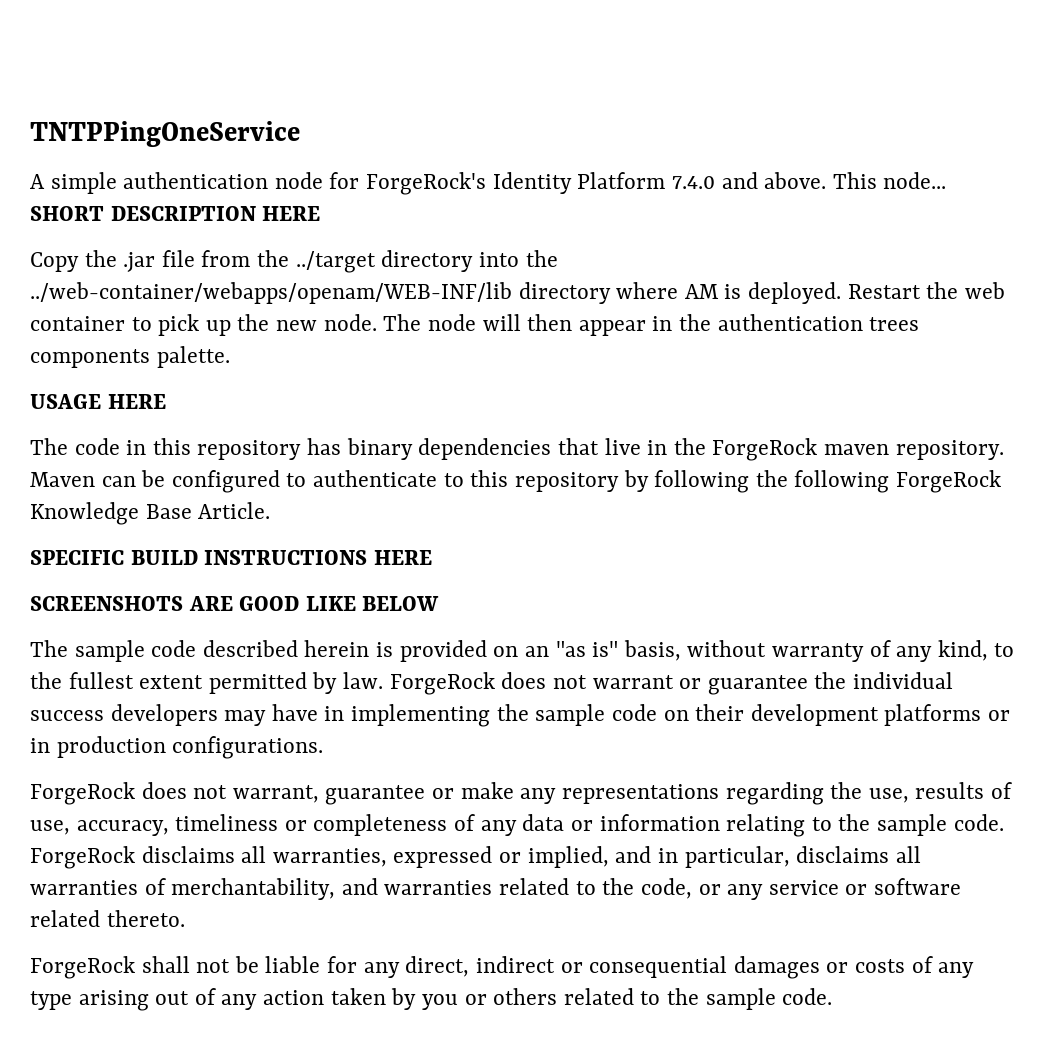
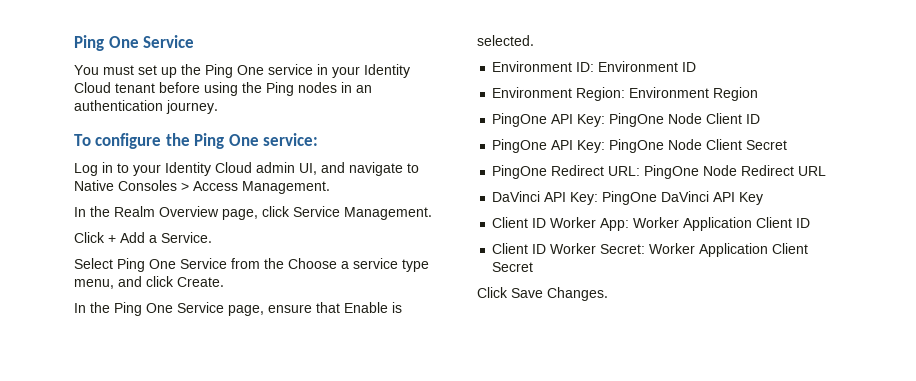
[30,121,300,147] [30,172,947,195] [30,206,321,221] [30,250,558,273] [30,282,1005,304] [30,314,920,336] [30,346,230,368] [30,394,166,409] [30,438,1004,461] [30,470,1001,493] [30,502,271,525] [30,550,432,565] [30,596,440,611] [30,640,1015,662] [30,672,953,695] [30,704,1010,727] [30,736,324,759] [30,782,1012,805] [30,814,1004,837] [30,846,921,869] [30,878,961,900] [30,910,185,927] [30,956,975,979] [30,988,833,1011] TNTPPingOneService // A simple authentication node for ForgeRock's Identity Platform 7.4.0 and above. This node... SHORT DESCRIPTION HERE // Copy the .jar file from the ../target directory into the ../web-container/webapps/openam/WEB-INF/lib directory where AM is deployed. Restart the web container to pick up the new node. The node will then appear in the authentication trees components palette. // USAGE HERE // The code in this repository has binary dependencies that live in the ForgeRock maven repository. Maven can be configured to authenticate to this repository by following the following ForgeRock Knowledge Base Article. // SPECIFIC BUILD INSTRUCTIONS HERE // SCREENSHOTS ARE GOOD LIKE BELOW // The sample code described herein is provided on an "as is" basis, without warranty of any kind, to the fullest extent permitted by law. ForgeRock does not warrant or guarantee the individual success developers may have in implementing the sample code on their development platforms or in production configurations. // ForgeRock does not warrant, guarantee or make any representations regarding the use, results of use, accuracy, timeliness or completeness of any data or information relating to the sample code. ForgeRock disclaims all warranties, expressed or implied, and in particular, disclaims all warranties of merchantability, and warranties related to the code, or any service or software related thereto. // ForgeRock shall not be liable for any direct, indirect or consequential damages or costs of any type arising out of any action taken by you or others related to the sample code. -> [74,35,195,51] [74,64,410,78] [74,82,372,96] [74,100,218,114] [74,133,319,149] [74,162,419,176] [74,180,330,194] [74,206,432,220] [74,232,212,243] [74,258,429,272] [74,276,224,289] [74,302,402,316] [477,35,534,46] [492,61,697,72] [492,87,759,101] [492,113,761,127] [492,139,788,153] [492,165,827,179] [492,191,764,205] [492,217,811,231] [492,243,809,257] [492,262,534,272] [477,287,608,301] Ping One Service // You must set up the Ping One service in your Identity Cloud tenant before using the Ping nodes in an authentication journey. // To configure the Ping One service: // Log in to your Identity Cloud admin UI, and navigate to Native Consoles > Access Management. // In the Realm Overview page, click Service Management. // Click + Add a Service. // Select Ping One Service from the Choose a service type menu, and click Create. // In the Ping One Service page, ensure that Enable is selected. // Environment ID: Environment ID // Environment Region: Environment Region // PingOne API Key: PingOne Node Client ID // PingOne API Key: PingOne Node Client Secret // PingOne Redirect URL: PingOne Node Redirect URL // DaVinci API Key: PingOne DaVinci API Key // Client ID Worker App: Worker Application Client ID // Client ID Worker Secret: Worker Application Client Secret // Click Save Changes.

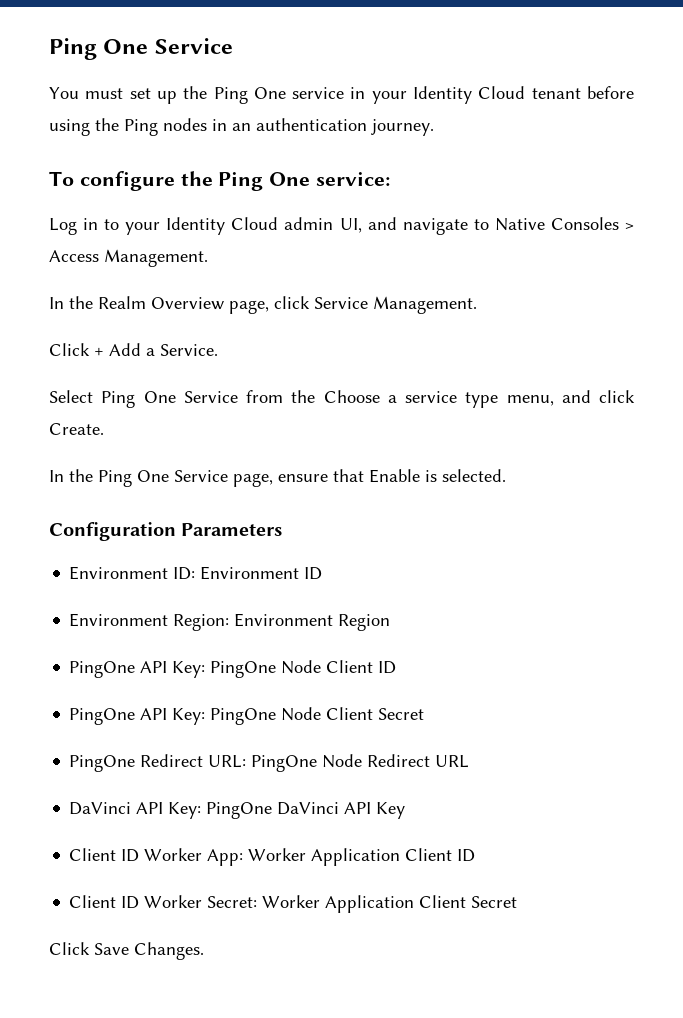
(534, 40) none -> [49,522,283,541] // Configuration Parameters

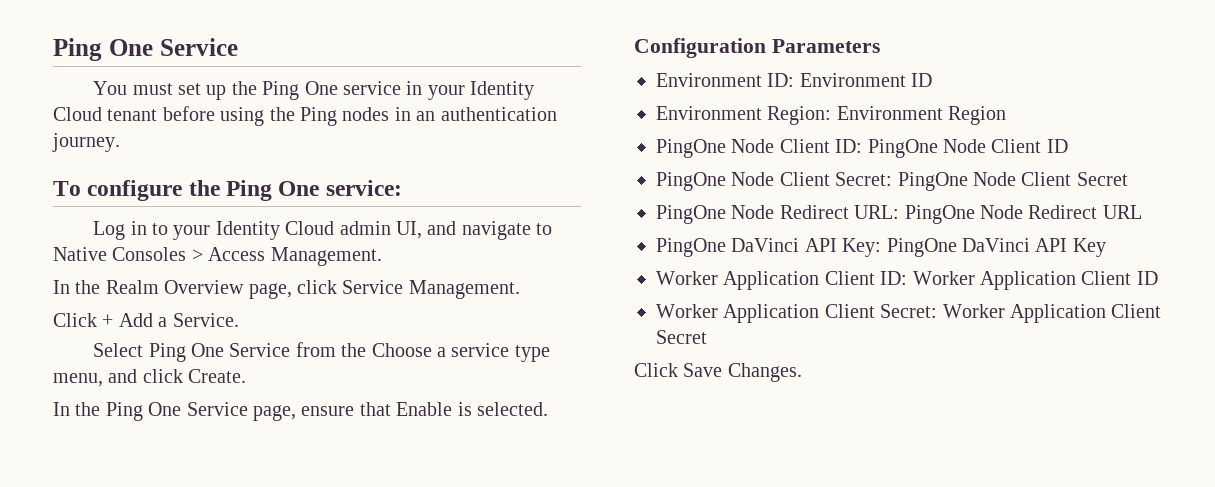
[140,661,206,678] API Key: -> [731,139,863,153] Node Client ID:
[140,708,206,725] API Key: -> [731,172,893,186] Node Client Secret:
(136, 763) none -> [731,205,775,219] Node
(470, 761) none -> [656,238,726,257] PingOne
[69,848,244,866] Client ID Worker App: -> [656,271,908,290] Worker Application Client ID:
[69,895,203,909] Client ID Worker -> [656,304,875,323] Worker Application Client

